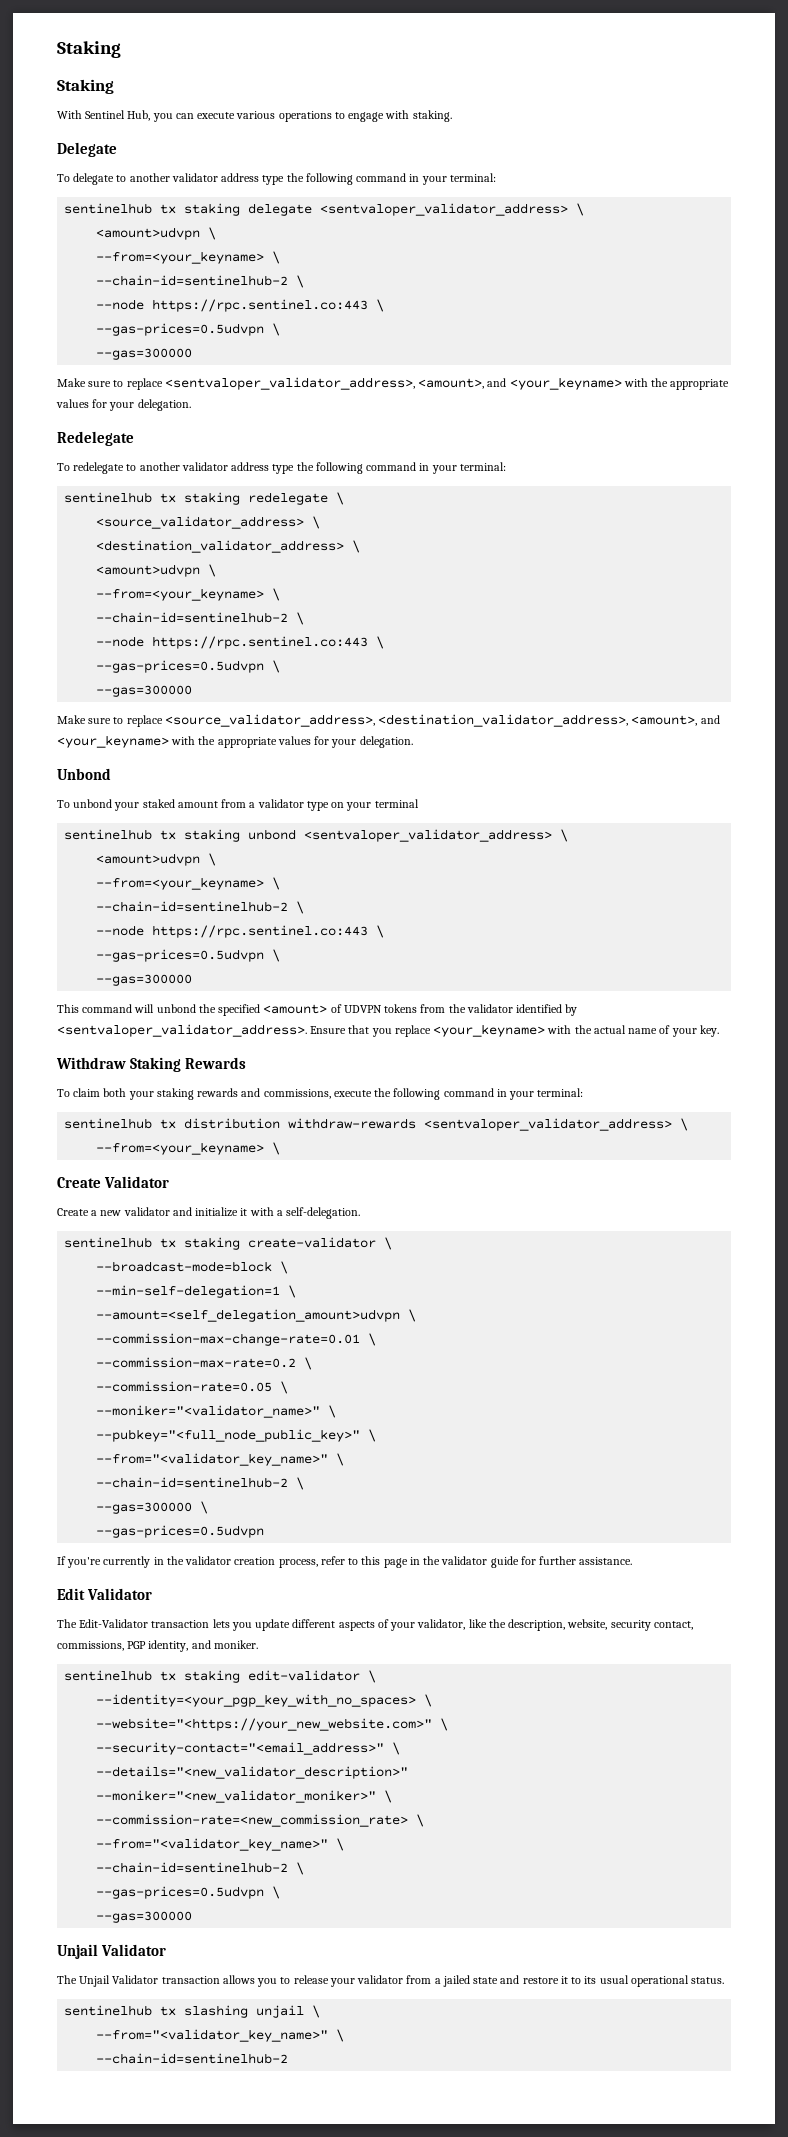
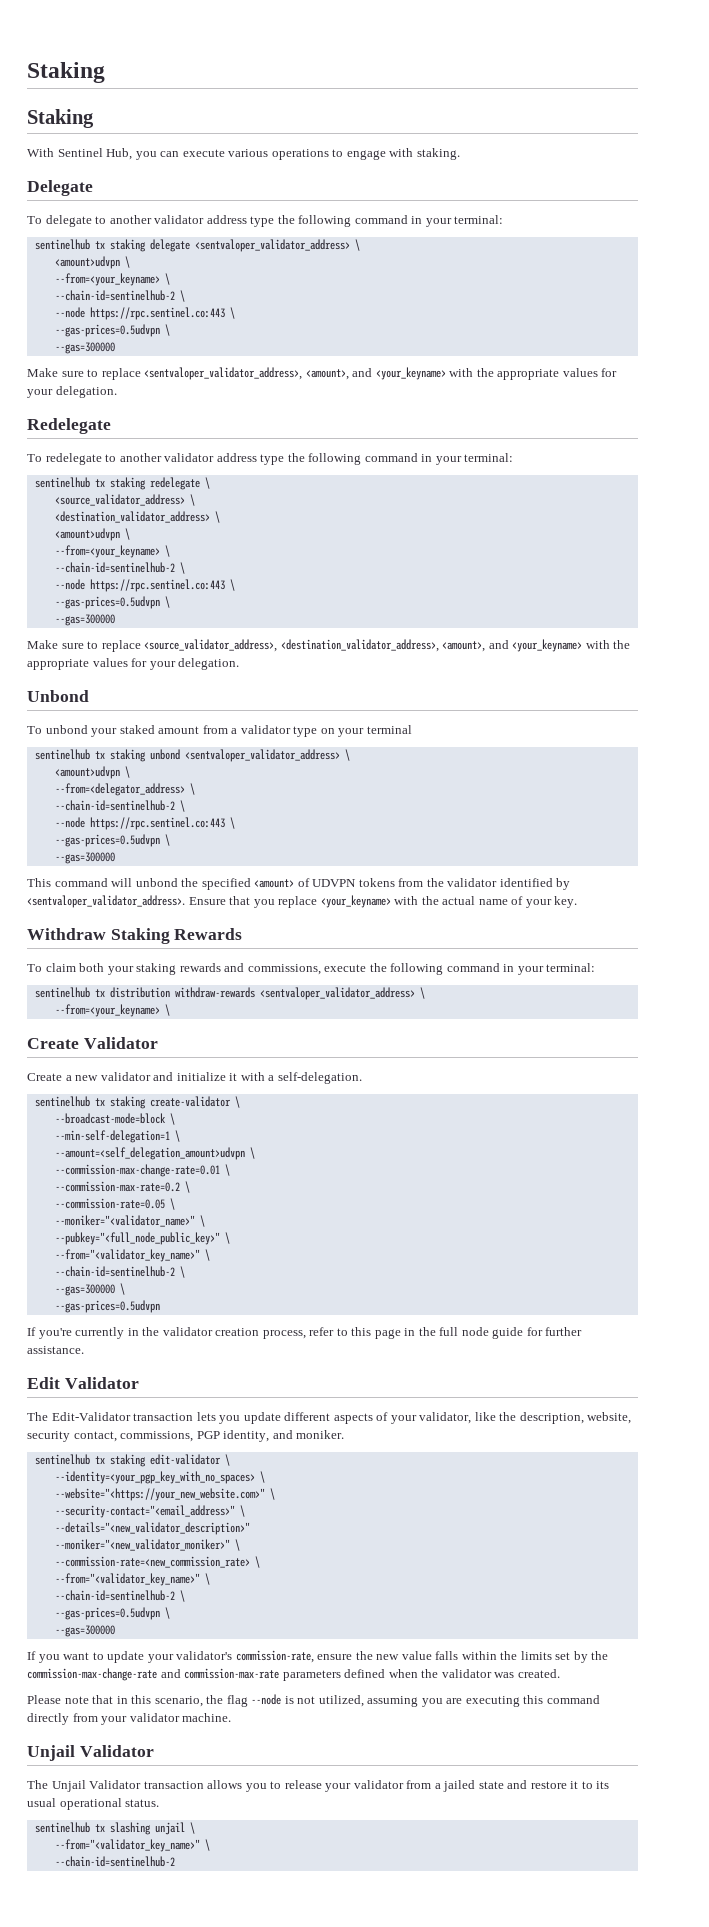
[96,877,265,890] --from=<your_keyname> -> [54,783,185,796] --from=<delegator_address>
[441,1556,488,1565] validator -> [439,1327,489,1336] full node
(193, 1917) none -> [27,1650,609,1663] [27,1668,560,1681] [27,1694,600,1707] [27,1713,232,1725] // If you want to update your validator's commission-rate, ensure the new value falls within the limits set by the commission-max-change-rate and commission-max-rate parameters defined when the validator was created. // Please note that in this scenario, the flag --node is not utilized, assuming you are executing this command directly from your validator machine.

